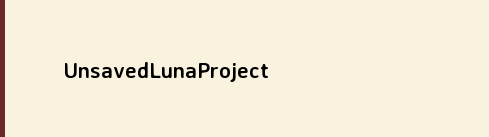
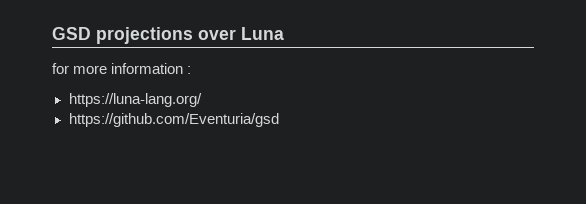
[63,62,269,82] UnsavedLunaProject -> [52,27,284,44] [52,63,192,74] [68,93,202,107] [68,113,279,127] GSD projections over Luna // for more information : // https://luna-lang.org/ // https://github.com/Eventuria/gsd

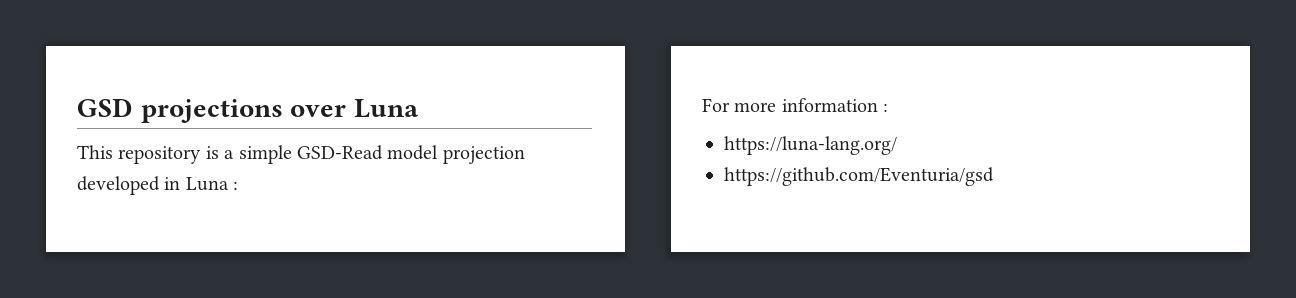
[52,63,69,74] for -> [77,145,525,164] [77,176,239,195] [702,98,730,112] This repository is a simple GSD-Read model projection developed in Luna : // For

